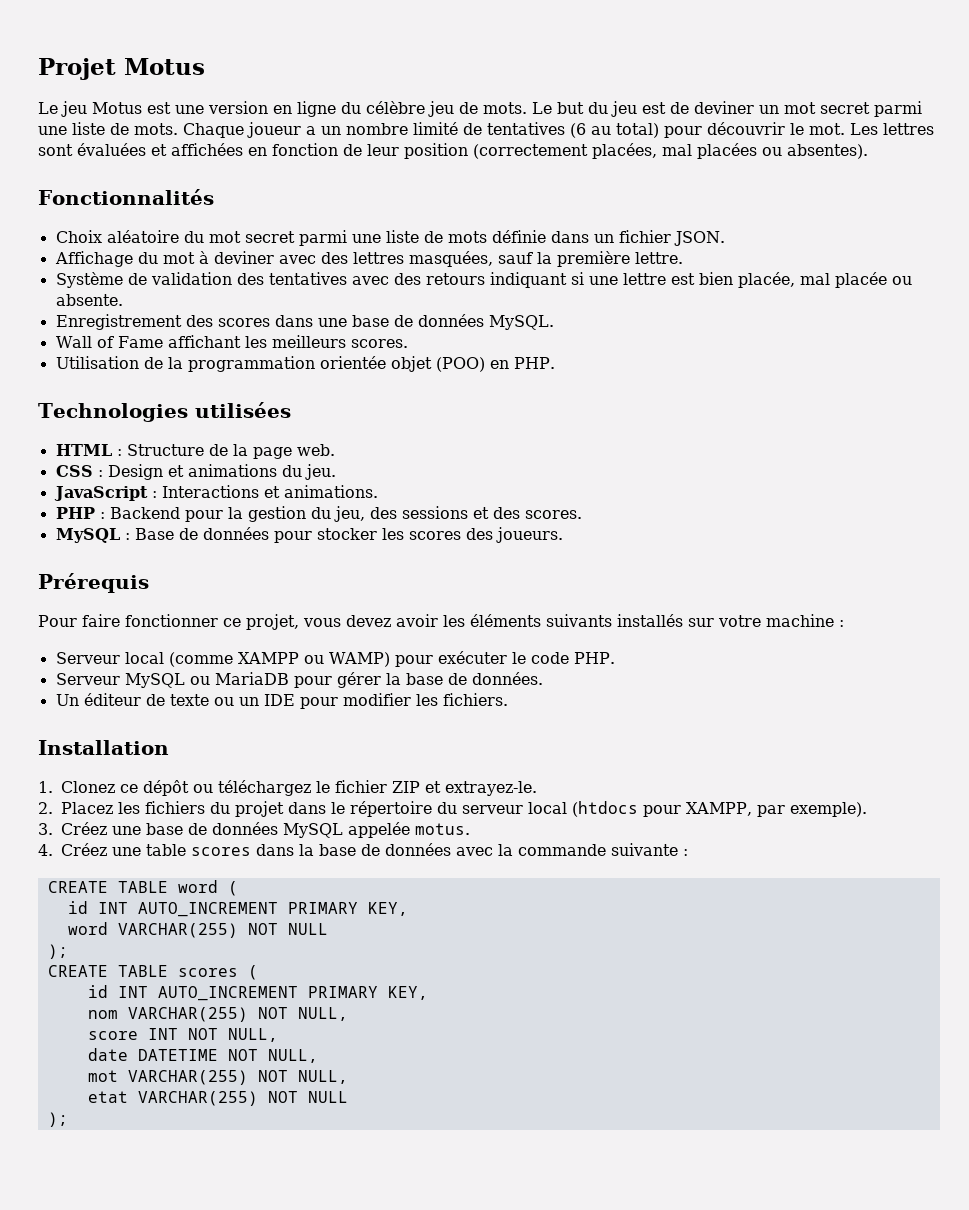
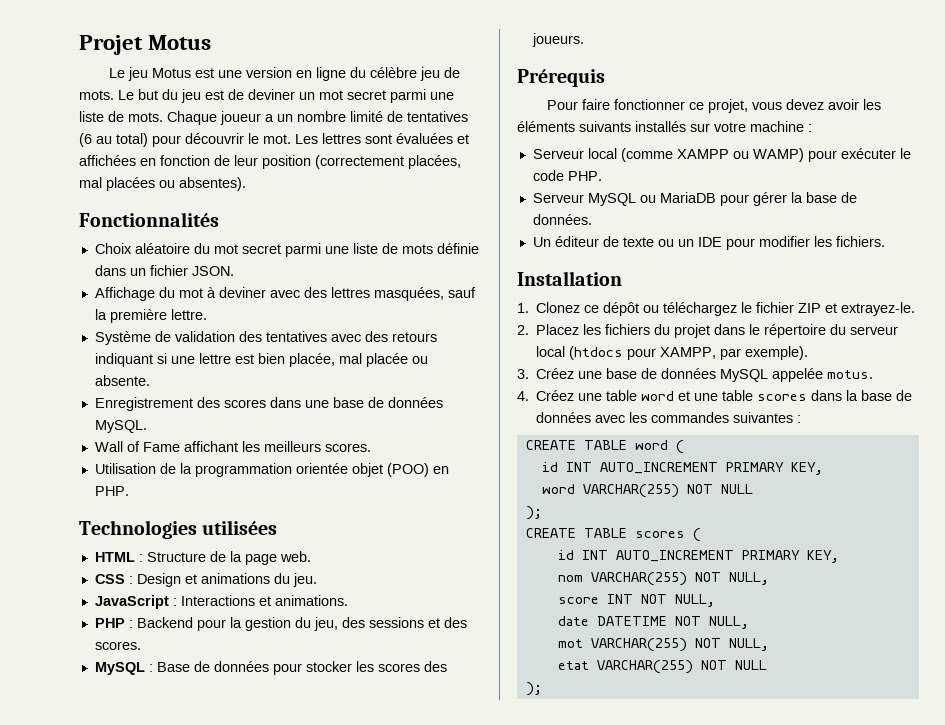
(186, 850) none -> [641,390,754,401] word et une table
[498,843,678,856] la commande suivante -> [629,412,794,423] les commandes suivantes

